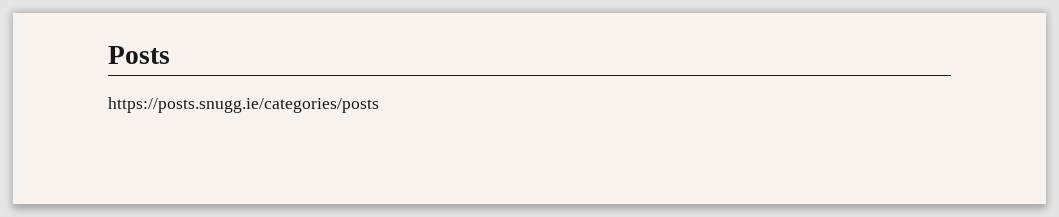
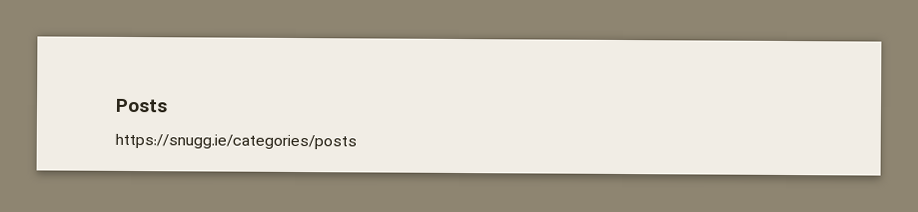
[108,97,379,113] https://posts.snugg.ie/categories/posts -> [115,133,357,150] https://snugg.ie/categories/posts

